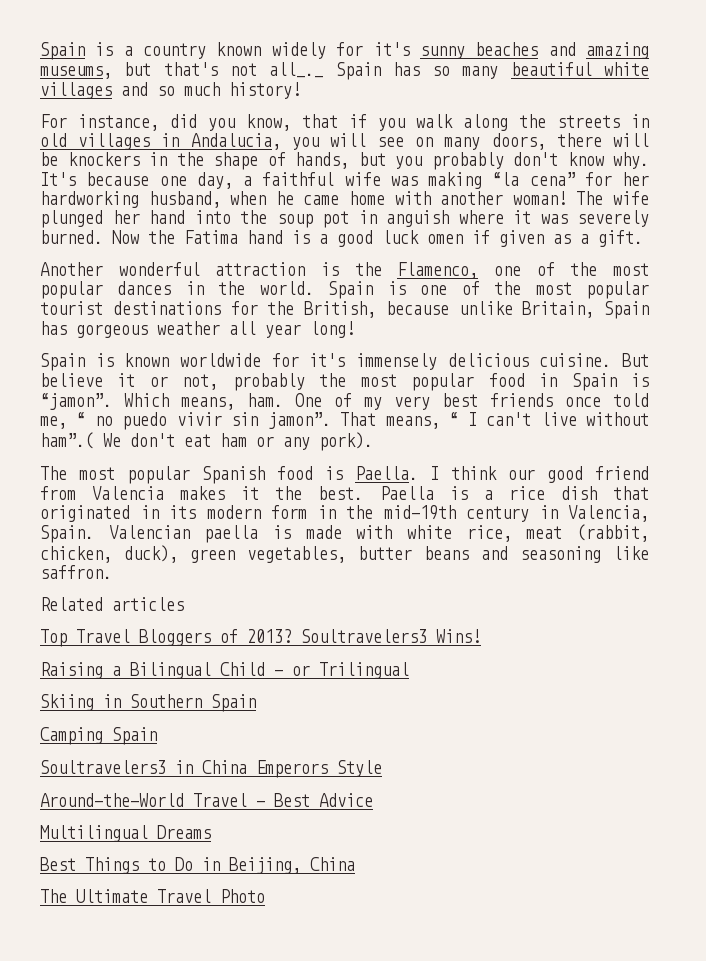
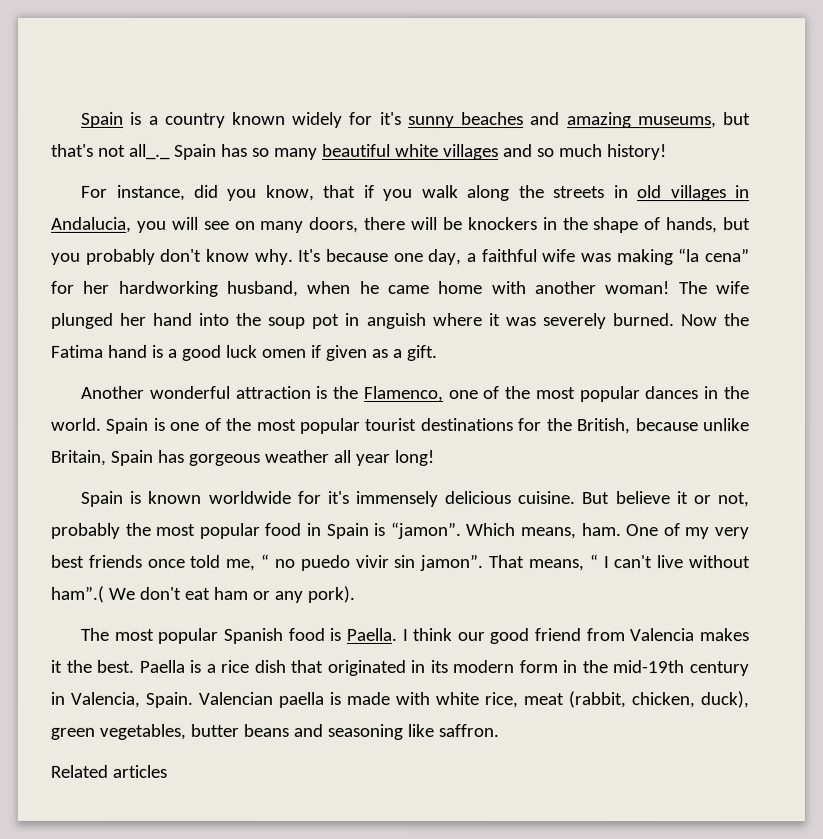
[40,629,481,647] [40,662,409,679] [40,694,256,712] [40,727,157,745] [40,760,382,778] [40,793,373,807] [40,825,211,842] [40,857,355,874] [40,889,265,903] // Top Travel Bloggers of 2013? Soultravelers3 Wins! // Raising a Bilingual Child - or Trilingual // Skiing in Southern Spain // Camping Spain // Soultravelers3 in China Emperors Style // Around-the-World Travel - Best Advice // Multilingual Dreams // Best Things to Do in Beijing, China // The Ultimate Travel Photo -> (167, 771) none

